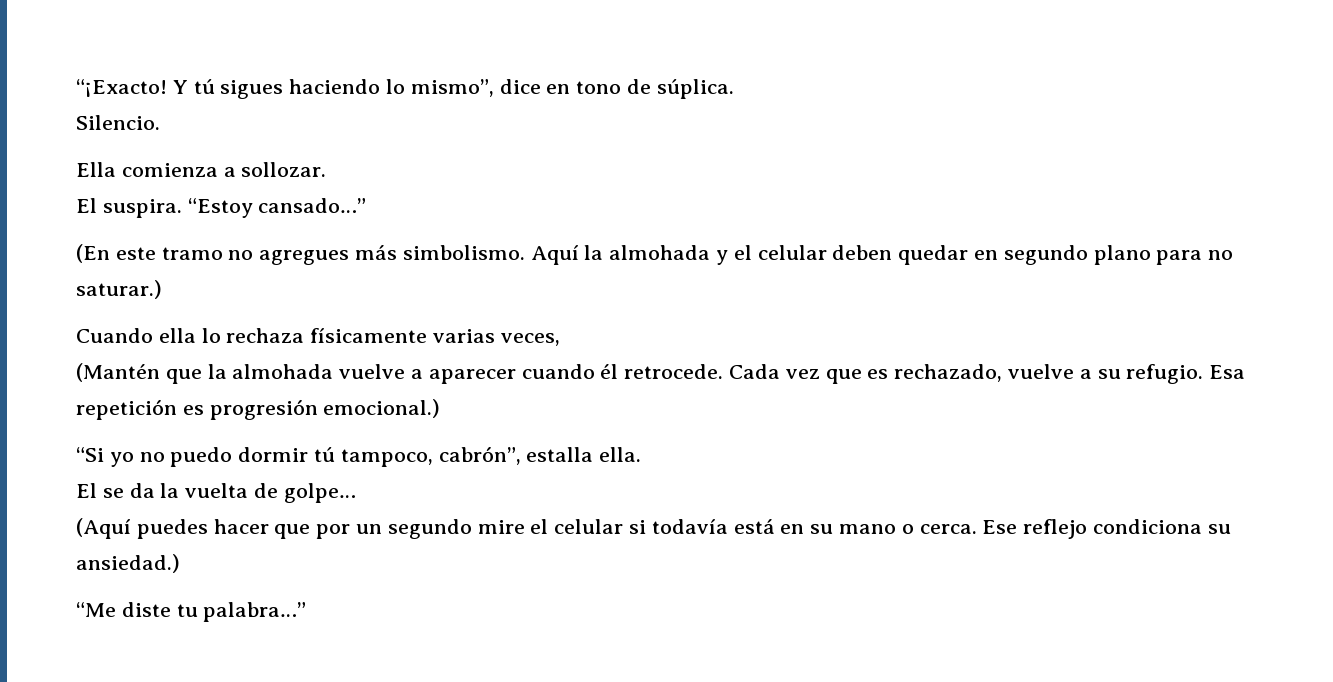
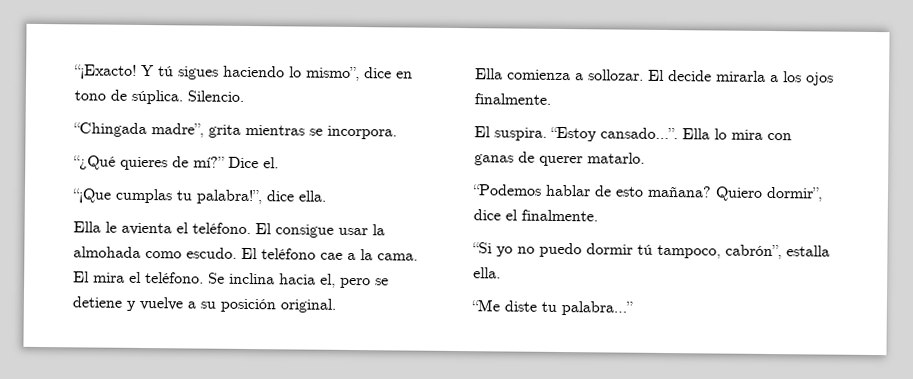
[76,115,160,130] [76,162,327,177] [76,198,367,218] [76,244,1234,265] [76,280,162,299] [76,328,560,346] [76,363,1246,384] [76,399,441,420] // Silencio. // Ella comienza a sollozar. // El suspira. “Estoy cansado…” // (En este tramo no agregues más simbolismo. Aquí la almohada y el celular deben quedar en segundo plano para no saturar.) // Cuando ella lo rechaza físicamente varias veces, // (Mantén que la almohada vuelve a aparecer cuando él retrocede. Cada vez que es rechazado, vuelve a su refugio. Esa repetición es progresión emocional.) -> [187,90,244,102] [73,122,397,140] [73,155,279,171] [72,188,326,205] [73,221,385,238] [73,246,418,261] [73,271,389,289] [72,296,336,313] [475,68,834,86] [474,93,551,105] [474,126,792,142] [474,151,645,167] [472,184,823,202] [473,209,598,222] Silencio. // “Chingada madre”, grita mientras se incorpora. // “¿Qué quieres de mí?” Dice el. // “¡Que cumplas tu palabra!”, dice ella. // Ella le avienta el teléfono. El consigue usar la almohada como escudo. El teléfono cae a la cama. El mira el teléfono. Se inclina hacia el, pero se detiene y vuelve a su posición original. // Ella comienza a sollozar. El decide mirarla a los ojos finalmente. // El suspira. “Estoy cansado…”. Ella lo mira con ganas de querer matarlo. // “Podemos hablar de esto mañana? Quiero dormir”, dice el finalmente.
[76,483,356,503] [76,518,1231,539] [76,554,180,573] // El se da la vuelta de golpe… // (Aquí puedes hacer que por un segundo mire el celular si todavía está en su mano o cerca. Ese reflejo condiciona su ansiedad.) -> (501, 273) none

